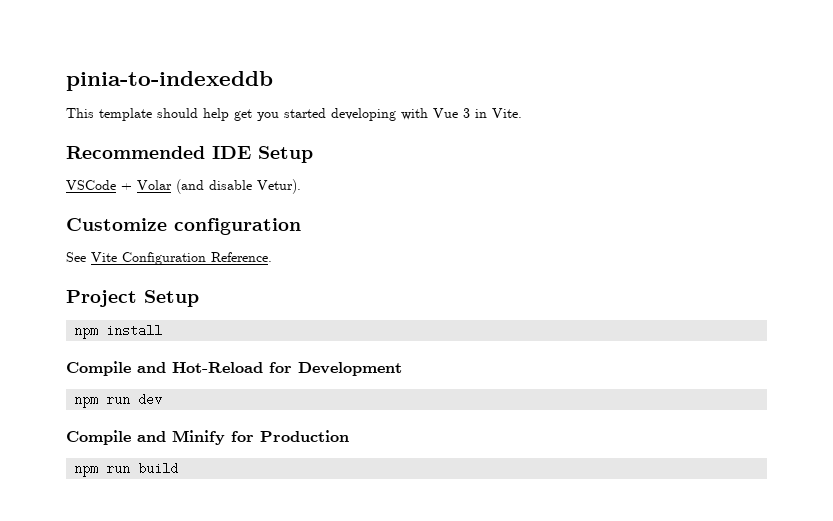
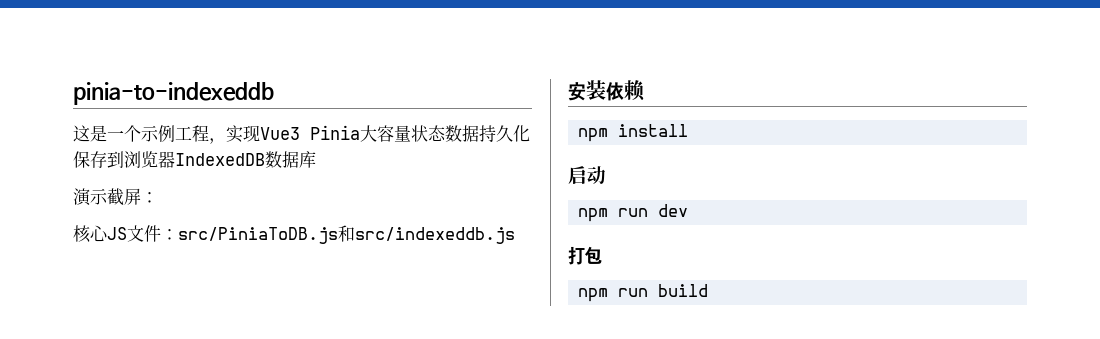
[66,108,522,121] [66,146,313,163] [66,179,301,194] [66,218,301,235] [66,252,272,265] [66,290,199,307] [74,324,163,339] [66,361,402,376] [74,393,163,408] [66,430,349,445] This template should help get you started developing with Vue 3 in Vite. // Recommended IDE Setup // VSCode + Volar (and disable Vetur). // Customize configuration // See Vite Configuration Reference. // Project Setup // npm install // Compile and Hot-Reload for Development // npm run dev // Compile and Minify for Production -> [73,125,530,144] [73,151,316,168] [73,188,158,206] [73,225,515,244] [568,80,645,101] [578,124,689,142] [568,166,606,184] [578,204,689,222] [568,246,602,265] 这是一个示例工程，实现Vue3 Pinia大容量状态数据持久化保存到浏览器IndexedDB数据库 // 演示截屏： // 核心JS文件：src/PiniaToDB.js和src/indexeddb.js // 安装依赖 // npm install // 启动 // npm run dev // 打包

